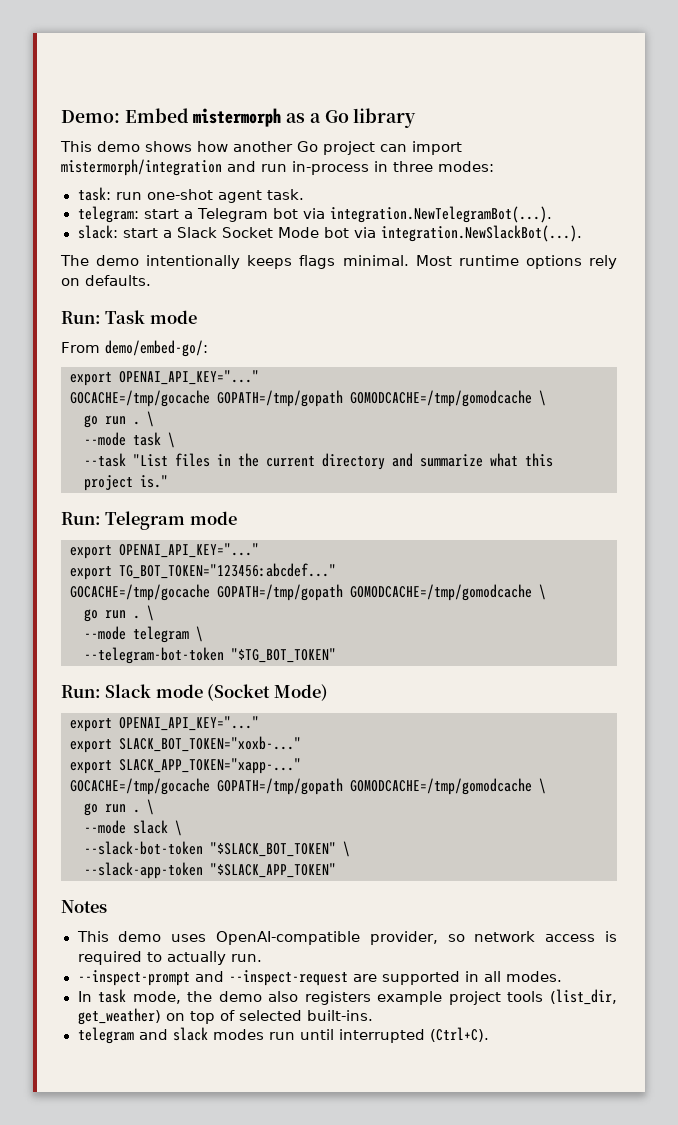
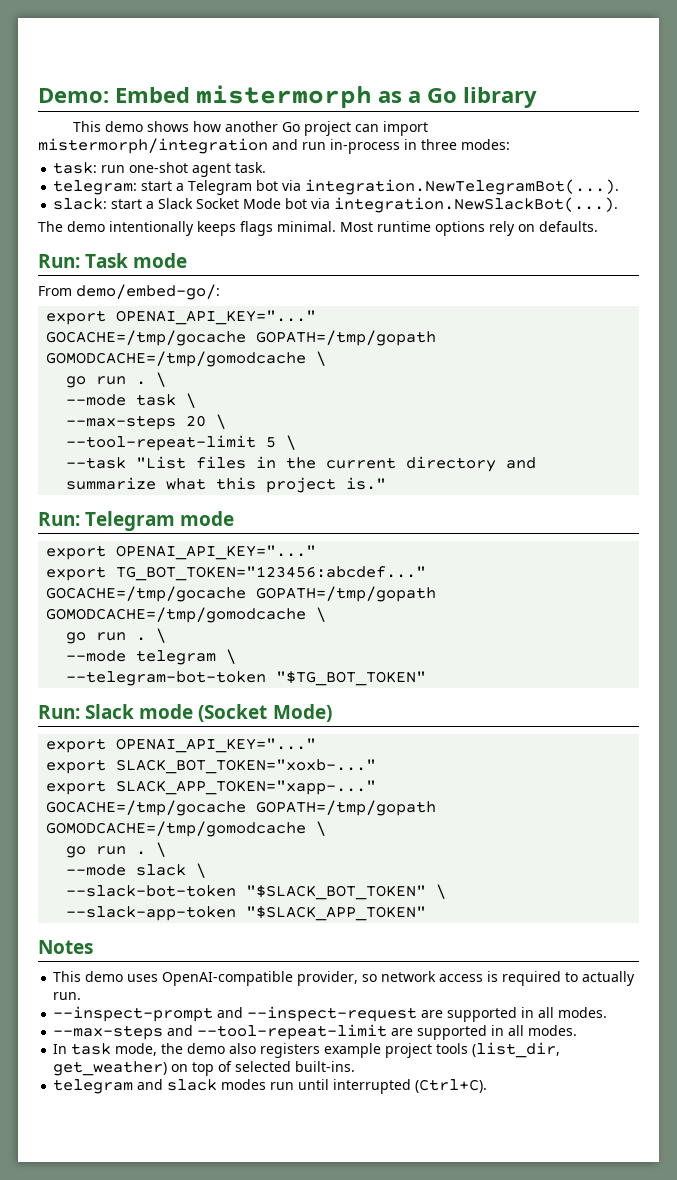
(175, 440) none -> [66,414,227,430] [66,435,297,451] // --max-steps 20 \ // --tool-repeat-limit 5 \
(562, 976) none -> [53,1024,578,1040] // --max-steps and --tool-repeat-limit are supported in all modes.

